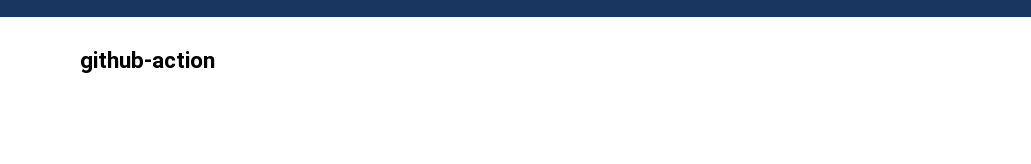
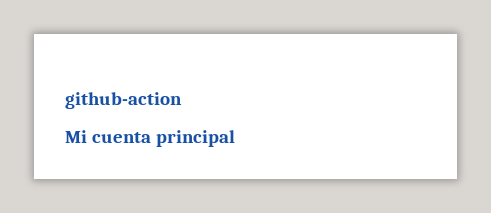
(215, 62) none -> [65,130,235,147] // Mi cuenta principal

